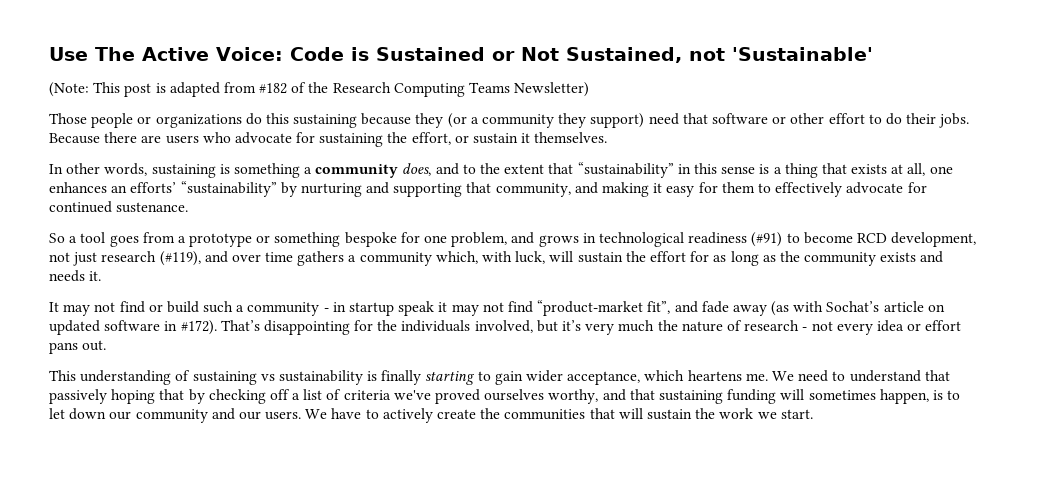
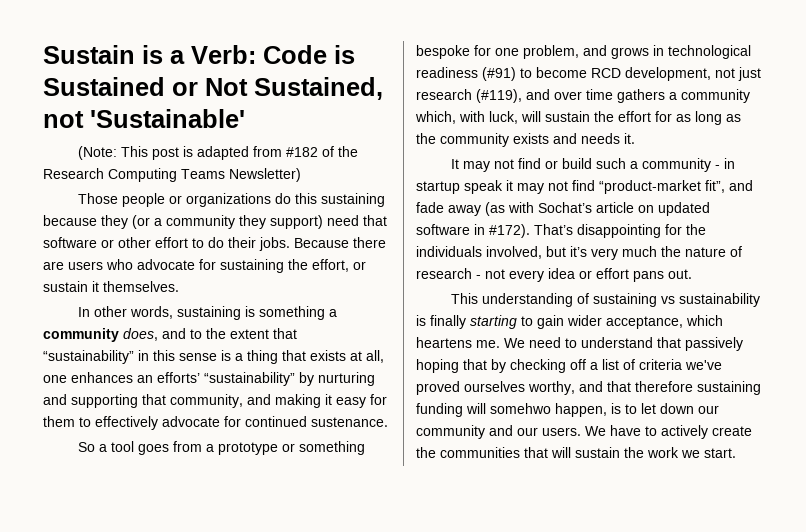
[49,47,283,61] Use The Active Voice: -> [43,45,256,64] Sustain is a Verb:
(655, 394) none -> [635,381,693,392] therefore
[808,390,876,400] sometimes -> [490,403,551,414] somehwo

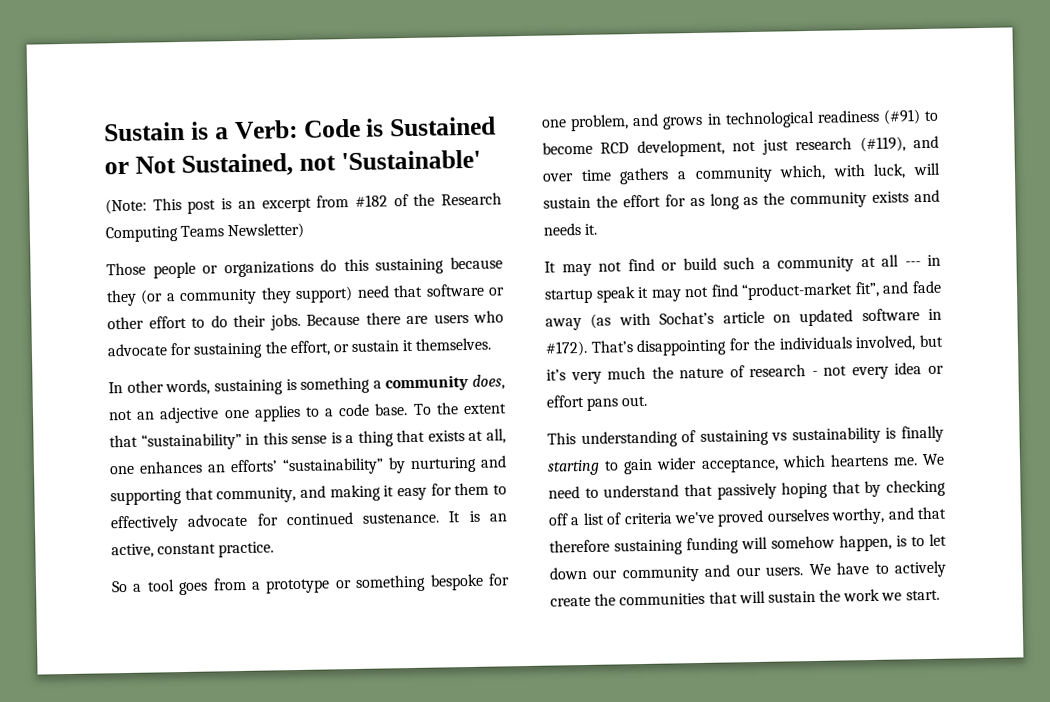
[197,146,250,160] adapted -> [237,197,312,213] an excerpt
[162,328,202,339] and to -> [108,403,432,424] not an adjective one applies to a code base. To
(388, 422) none -> [448,510,507,523] [111,541,275,559] It is an active, constant practice.
[715,165,721,169] - -> [860,254,921,268] at all ---
[490,403,551,414] somehwo -> [771,535,835,549] somehow

